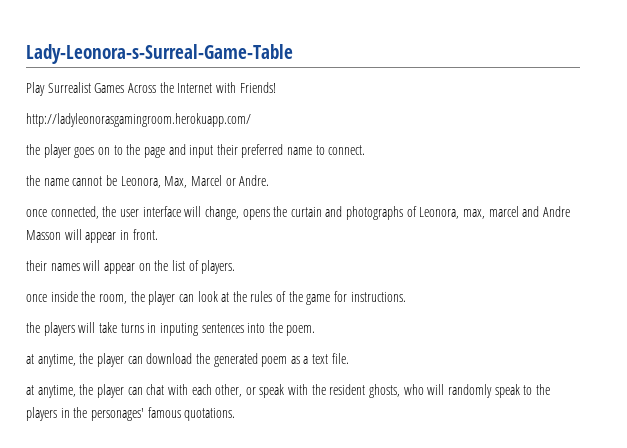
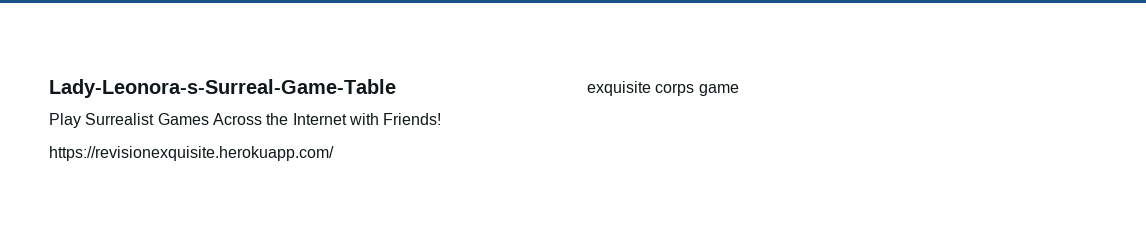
[26,113,251,127] [26,144,366,158] [26,175,270,188] [26,206,570,220] [26,229,158,243] [26,260,236,274] [26,291,406,305] [26,322,316,336] [26,353,349,367] [26,384,550,398] [26,407,236,421] http://ladyleonorasgamingroom.herokuapp.com/ // the player goes on to the page and input their preferred name to connect. // the name cannot be Leonora, Max, Marcel or Andre. // once connected, the user interface will change, opens the curtain and photographs of Leonora, max, marcel and Andre Masson will appear in front. // their names will appear on the list of players. // once inside the room, the player can look at the rules of the game for instructions. // the players will take turns in inputing sentences into the poem. // at anytime, the player can download the generated poem as a text file. // at anytime, the player can chat with each other, or speak with the resident ghosts, who will randomly speak to the players in the personages' famous quotations. -> [49,146,334,161] [587,81,739,96] https://revisionexquisite.herokuapp.com/ // exquisite corps game

